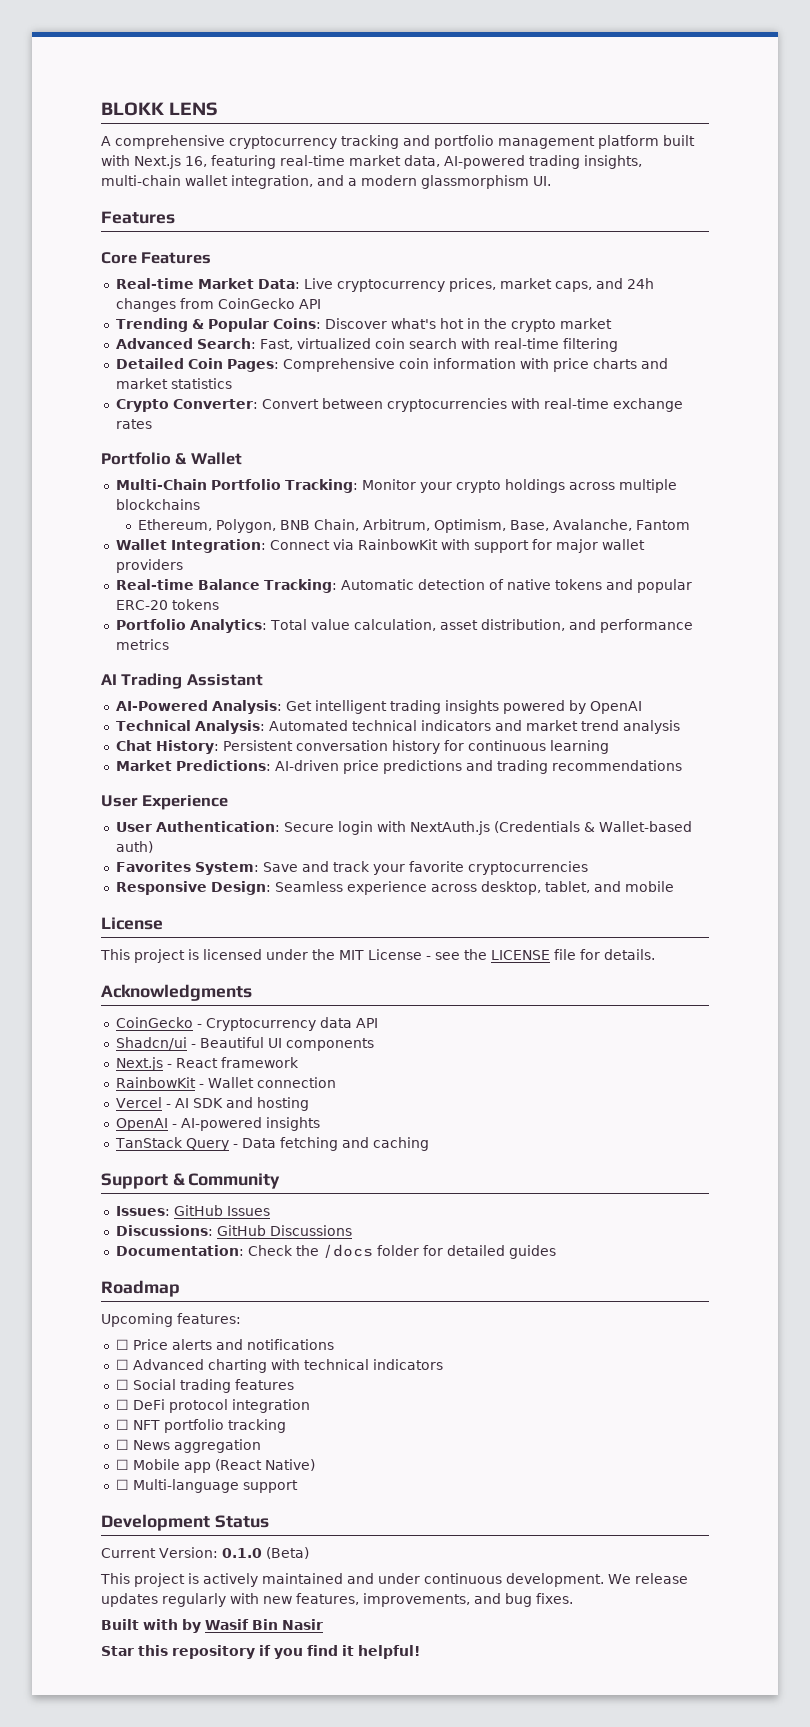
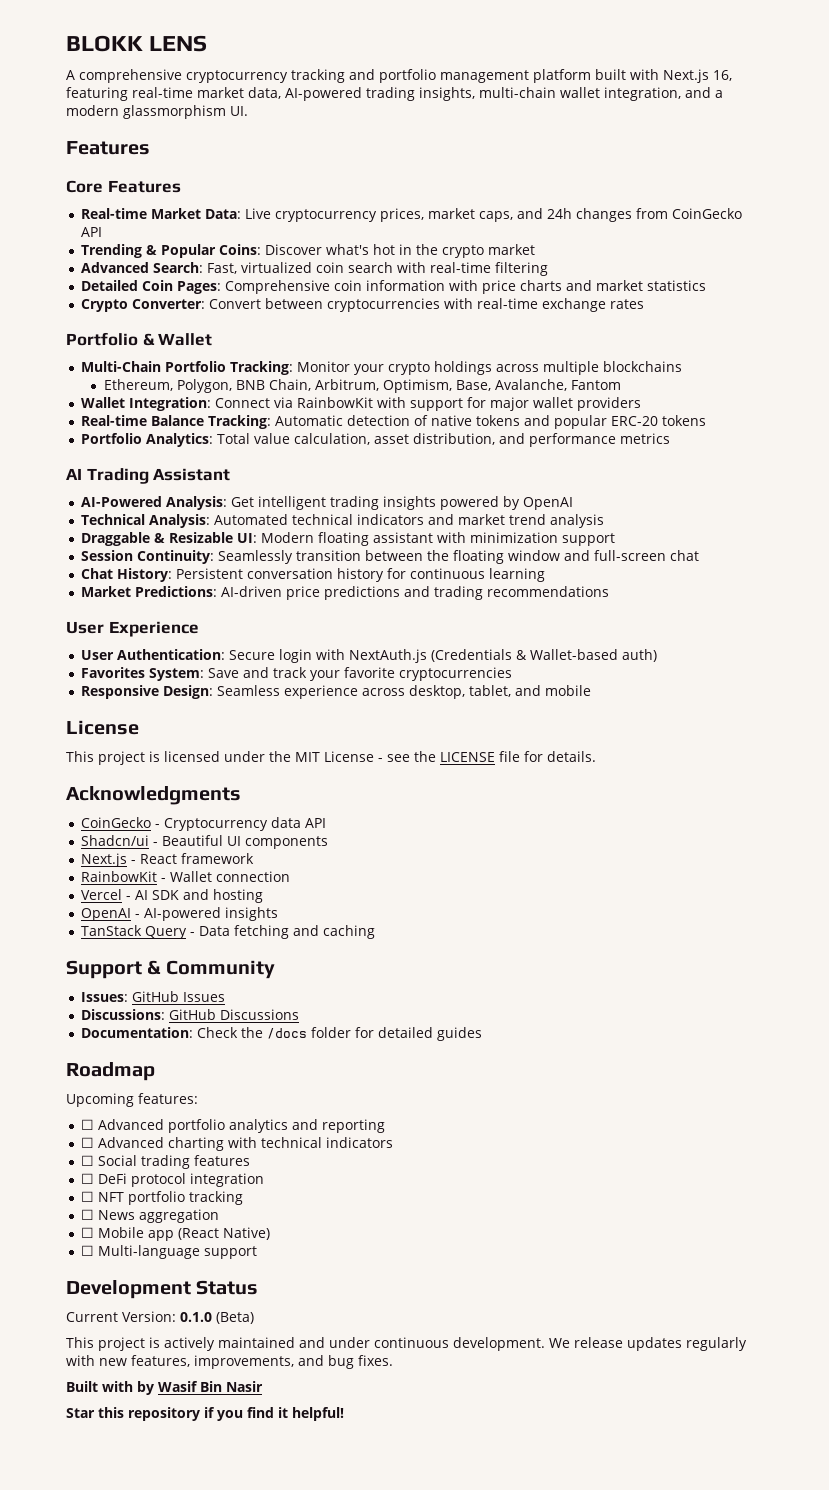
(680, 727) none -> [80,532,615,546] [80,550,699,564] // Draggable & Resizable UI: Modern floating assistant with minimization support // Session Continuity: Seamlessly transition between the floating window and full-screen chat
[132,1339,334,1350] Price alerts and notifications -> [97,1119,385,1133] Advanced portfolio analytics and reporting

